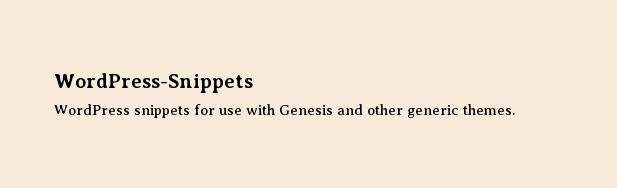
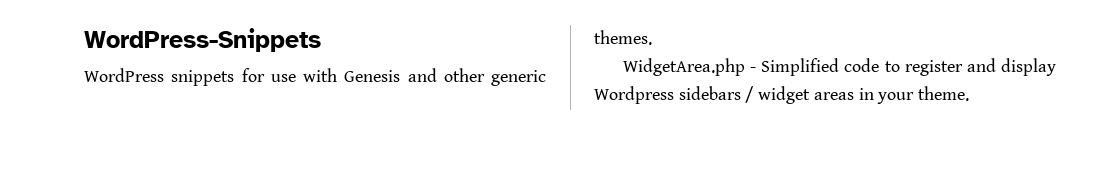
(515, 109) none -> [622,58,1056,76] [594,86,970,104] // WidgetArea.php - Simplified code to register and display Wordpress sidebars / widget areas in your theme.

